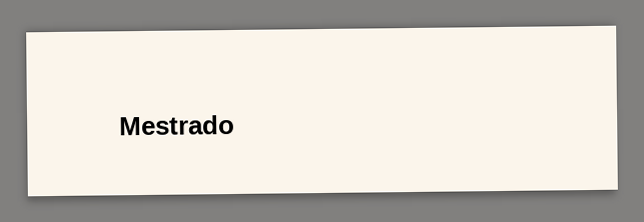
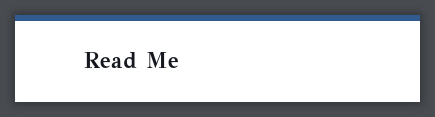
[119,114,235,136] Mestrado -> [84,52,179,69] Read Me

